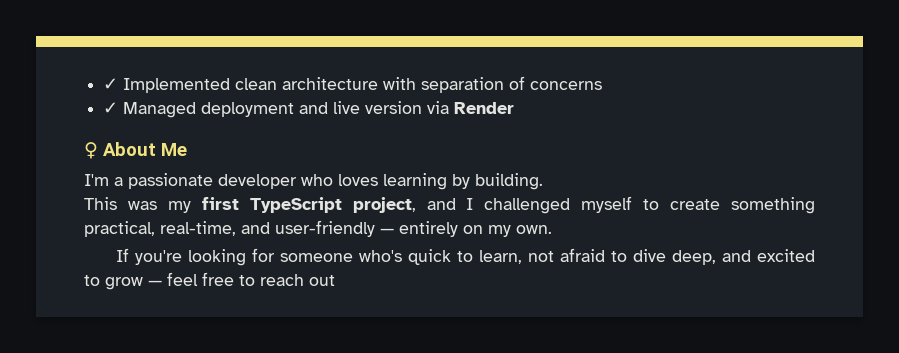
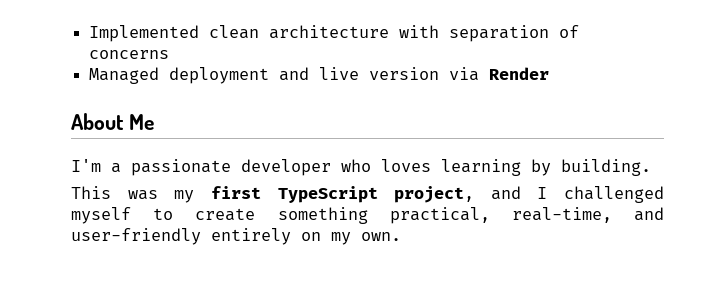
[103,78,119,90] ✓ -> (89, 33) none
[103,102,119,114] ✓ -> (170, 54) none
[84,142,98,159] ♀ -> (550, 73) none
[380,228,394,234] — -> (201, 236) none
[115,248,815,266] [84,272,335,290] // If you're looking for someone who's quick to learn, not afraid to dive deep, and excited to grow — feel free to reach out -> (401, 236) none

